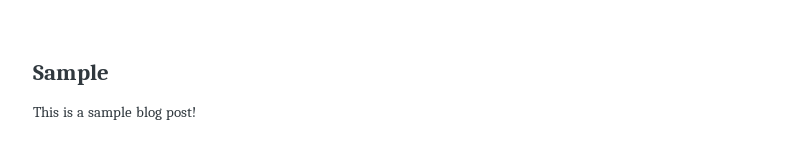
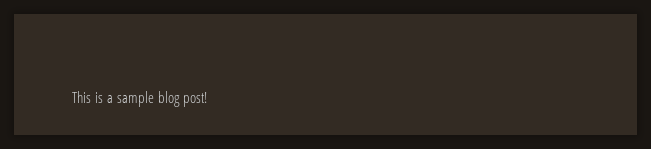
[33,64,109,85] Sample // -> (72, 97) none

